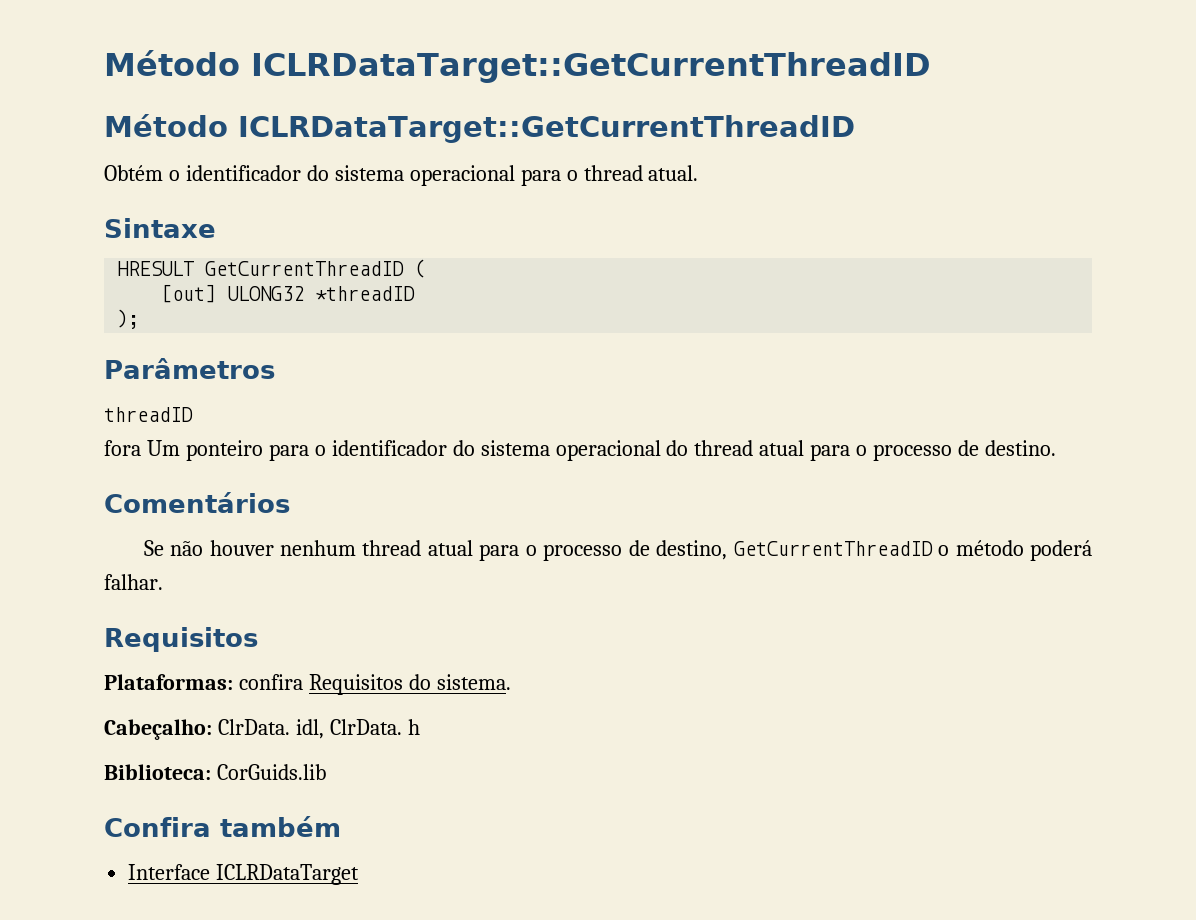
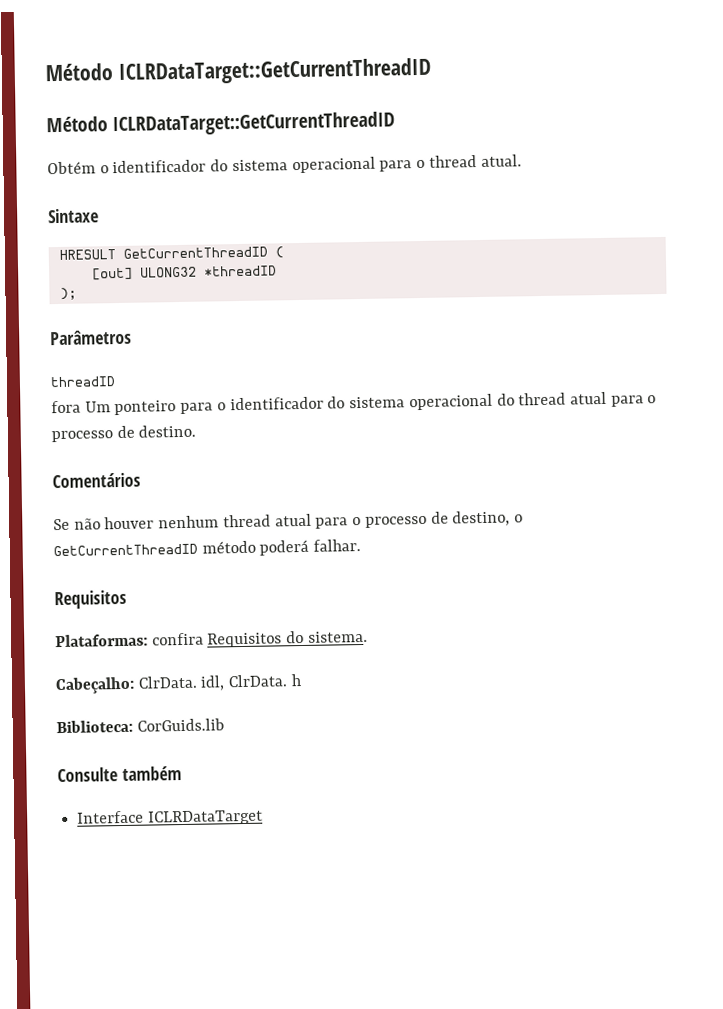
[733,541,950,556] GetCurrentThreadID o -> [513,514,523,523] [53,543,198,557] o GetCurrentThreadID
[104,817,211,837] Confira -> [57,767,118,783] Consulte

